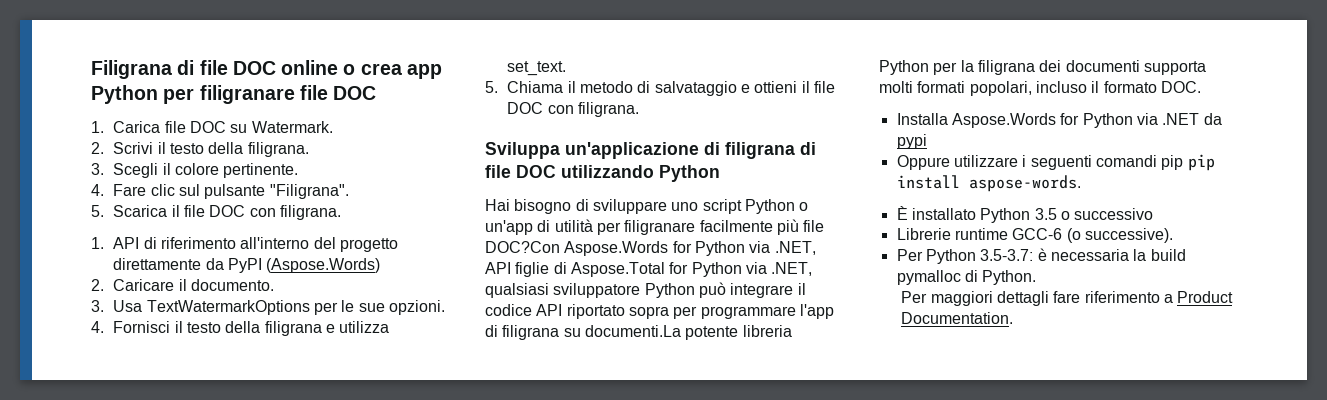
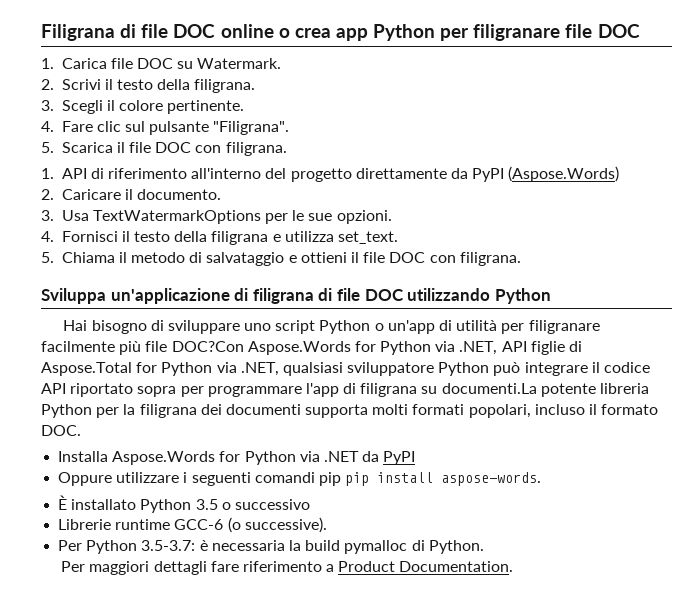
[896,134,927,149] pypi -> [383,451,416,465] PyPI

